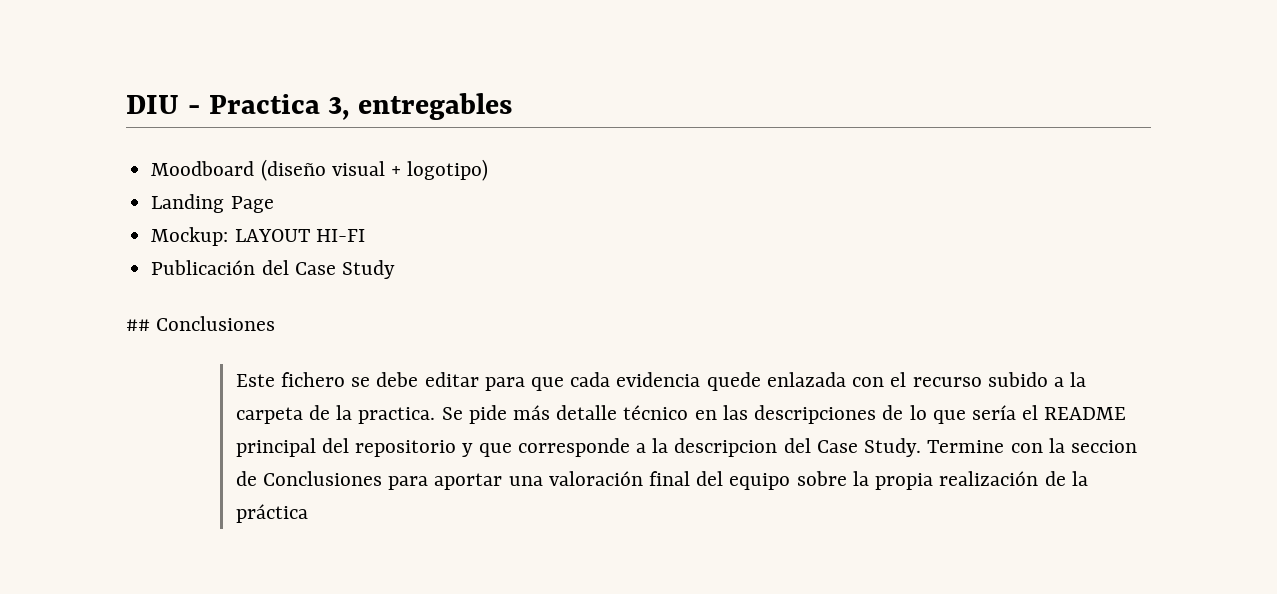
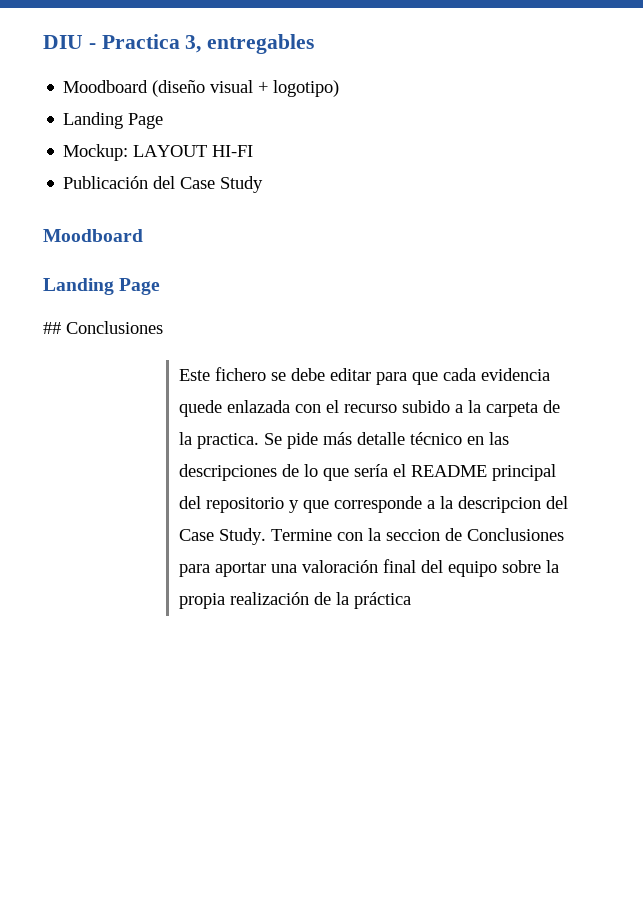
(395, 269) none -> [43,229,143,242] [43,278,161,295] // Moodboard // Landing Page

